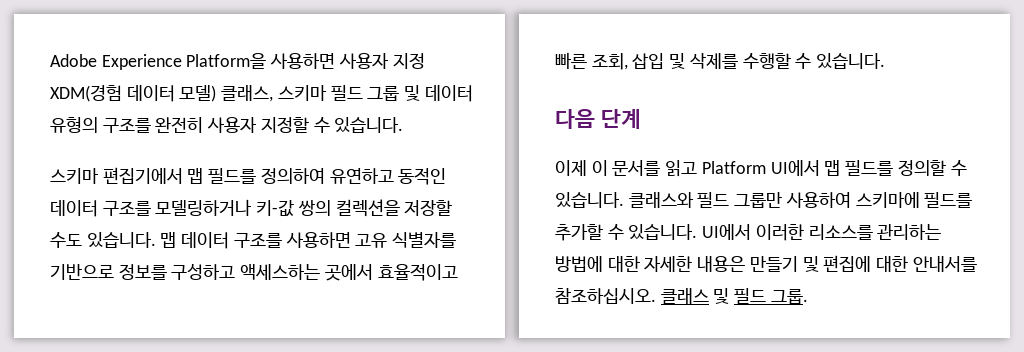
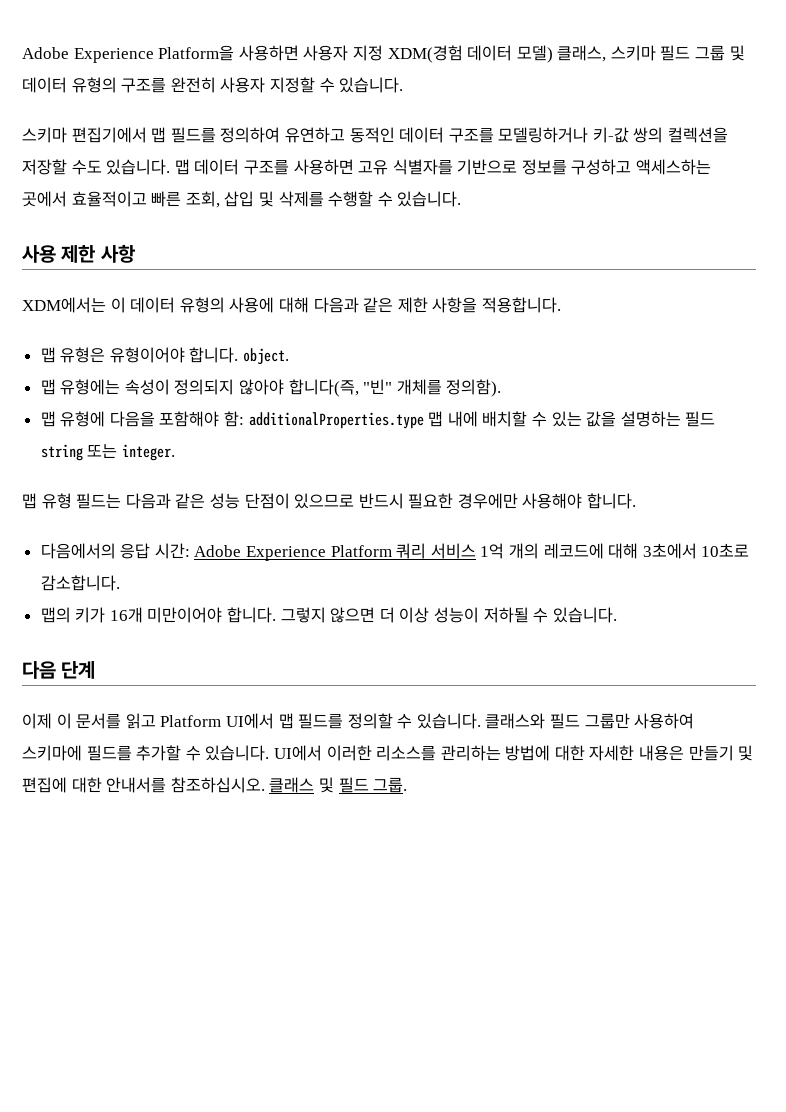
(886, 61) none -> [22,244,136,263] [22,297,561,313] [40,347,290,365] [40,379,502,397] [40,411,716,429] [40,444,175,461] [22,493,637,509] [40,543,750,561] [40,575,120,591] [40,607,617,623] // 사용 제한 사항 // XDM에서는 이 데이터 유형의 사용에 대해 다음과 같은 제한 사항을 적용합니다. // 맵 유형은 유형이어야 합니다. object. // 맵 유형에는 속성이 정의되지 않아야 합니다(즉, "빈" 개체를 정의함). // 맵 유형에 다음을 포함해야 함: additionalProperties.type 맵 내에 배치할 수 있는 값을 설명하는 필드 string 또는 integer. // 맵 유형 필드는 다음과 같은 성능 단점이 있으므로 반드시 필요한 경우에만 사용해야 합니다. // 다음에서의 응답 시간: Adobe Experience Platform 쿼리 서비스 1억 개의 레코드에 대해 3초에서 10초로 감소합니다. // 맵의 키가 16개 미만이어야 합니다. 그렇지 않으면 더 이상 성능이 저하될 수 있습니다.

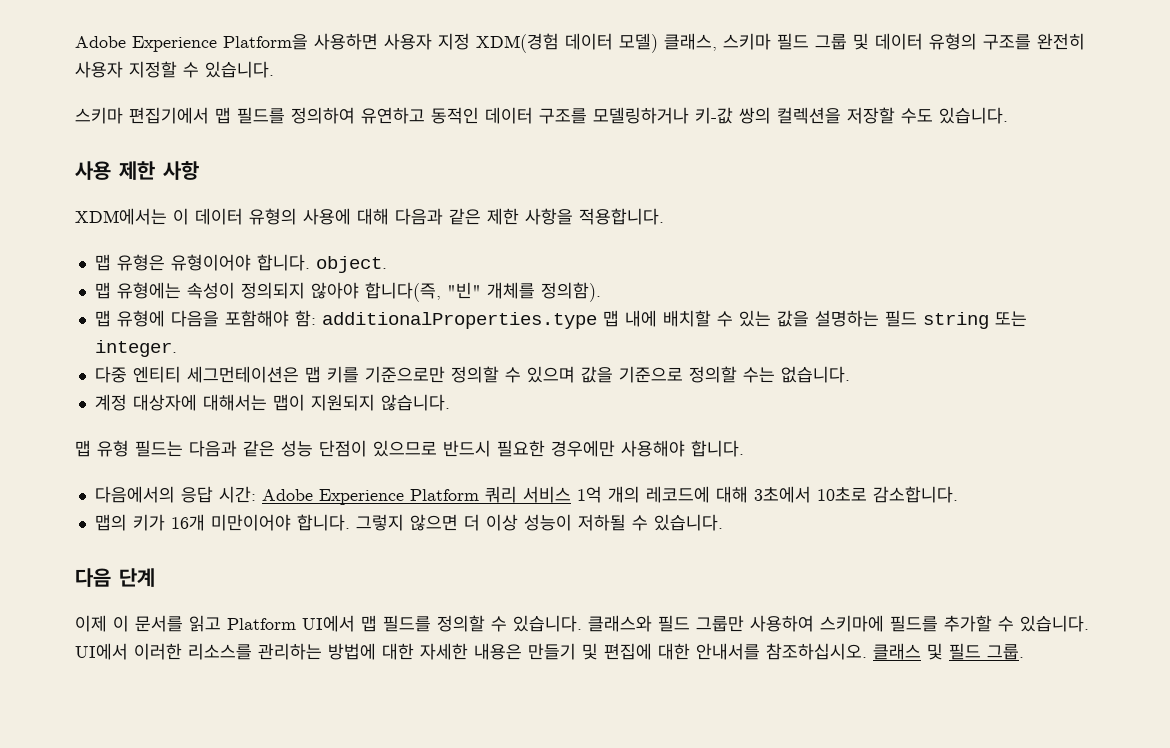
[174,159,712,175] [22,191,462,208] 맵 데이터 구조를 사용하면 고유 식별자를 기반으로 정보를 구성하고 액세스하는 곳에서 효율적이고 빠른 조회, 삽입 및 삭제를 수행할 수 있습니다. -> (1008, 115) none
(175, 452) none -> [94,366,850,383] [94,394,450,411] // 다중 엔티티 세그먼테이션은 맵 키를 기준으로만 정의할 수 있으며 값을 기준으로 정의할 수는 없습니다. // 계정 대상자에 대해서는 맵이 지원되지 않습니다.

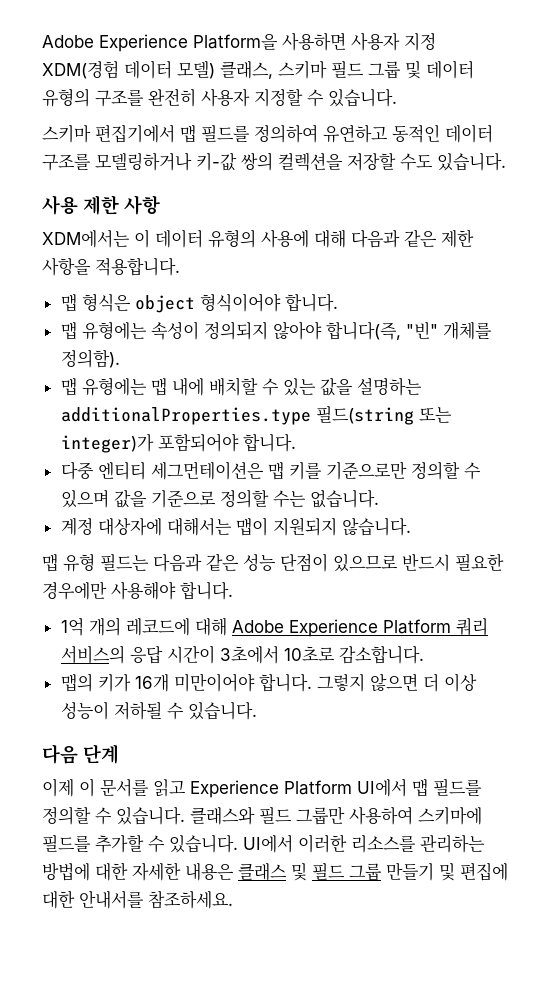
[116,254,387,273] 유형은 유형이어야 합니다. object. -> [81,293,338,313] 형식은 object 형식이어야 합니다.
[116,310,597,329] 유형에 다음을 포함해야 함: additionalProperties.type -> [81,377,147,396] 유형에는
[884,310,1027,329] [94,340,177,357] 필드 string 또는 integer. -> [60,406,452,425] [60,433,296,453] additionalProperties.type 필드(string 또는 integer)가 포함되어야 합니다.
[94,486,748,505] 다음에서의 응답 시간: Adobe Experience Platform 쿼리 서비스 1억 개의 레코드에 대해 -> [60,617,488,637] [60,645,215,664] 1억 개의 레코드에 대해 Adobe Experience Platform 쿼리 서비스의 응답 시간이
(221, 623) none -> [190,780,279,798] Experience
(522, 651) none -> [238,863,382,881] 클래스 및 필드 그룹
[766,643,1024,660] 참조하십시오. 클래스 및 필드 그룹. -> [148,890,233,909] 참조하세요.

